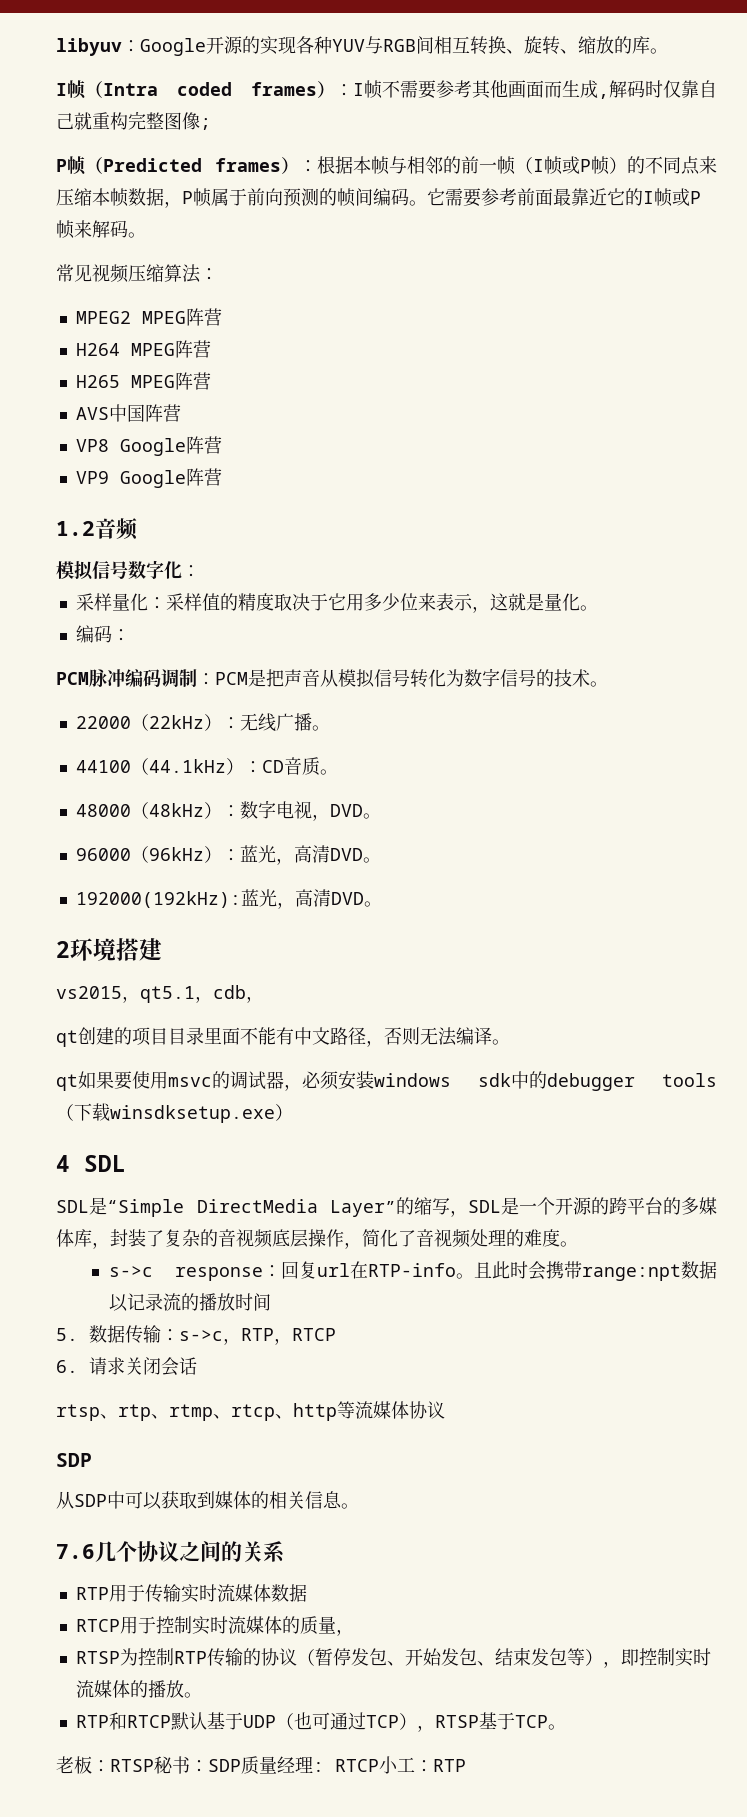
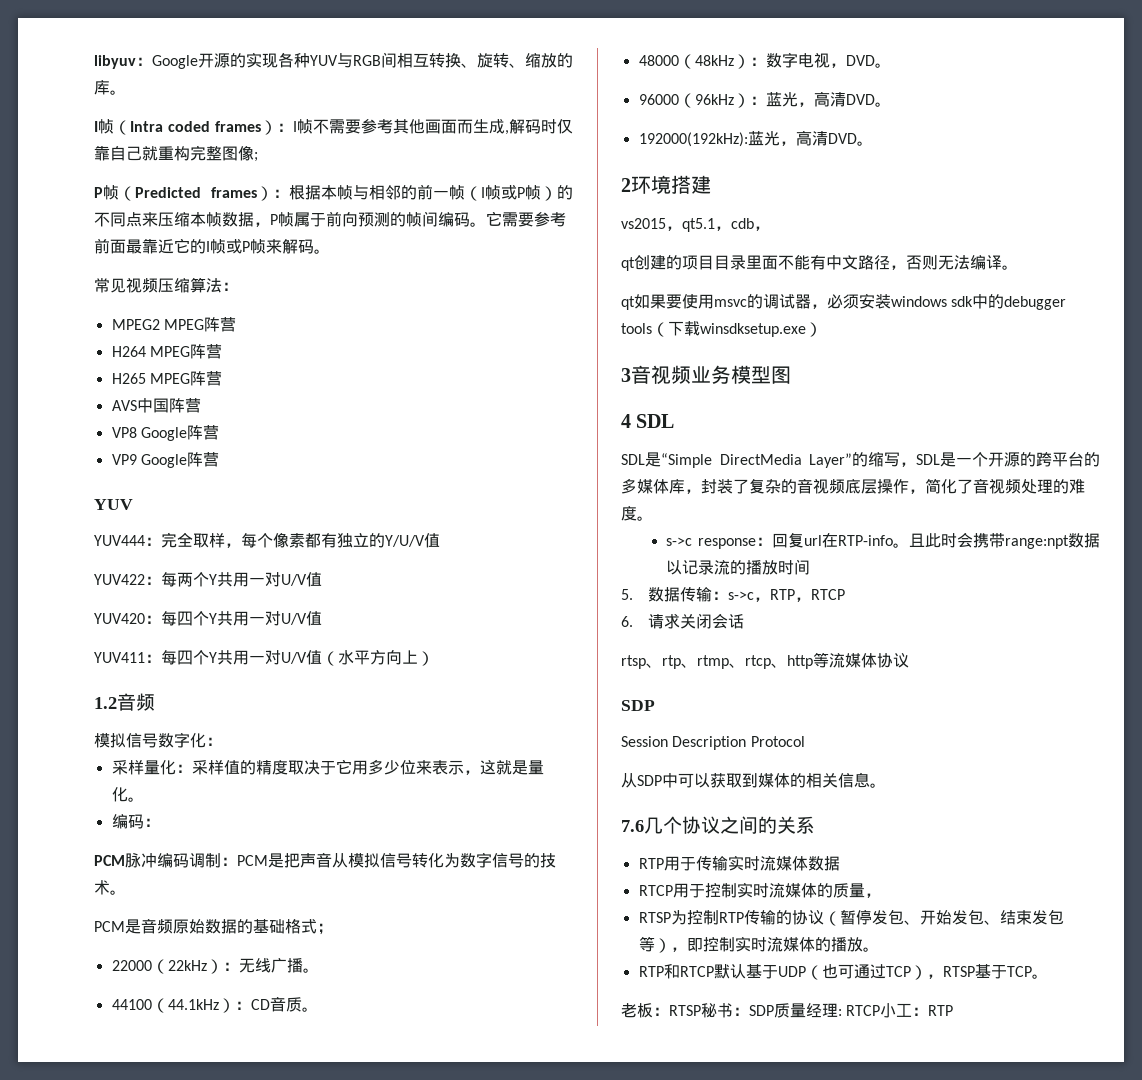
(222, 477) none -> [94,499,133,510] [94,532,440,548] [94,572,322,587] [94,611,322,626] [94,650,434,666] // YUV // YUV444：完全取样，每个像素都有独立的Y/U/V值 // YUV422：每两个Y共用一对U/V值 // YUV420：每四个Y共用一对U/V值 // YUV411：每四个Y共用一对U/V值（水平方向上）
(608, 684) none -> [94,918,333,935] // PCM是音频原始数据的基础格式；
(293, 1112) none -> [621,365,791,385] // 3音视频业务模型图
(92, 1460) none -> [621,736,805,750] // Session Description Protocol

